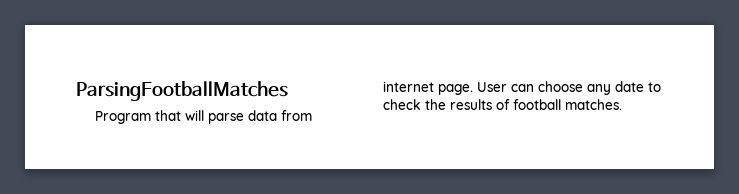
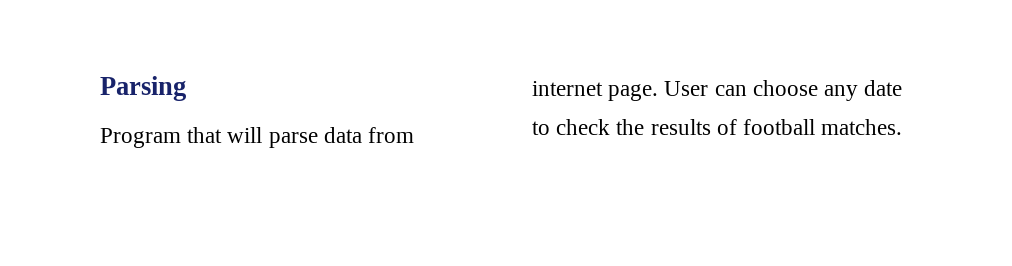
[76,81,288,101] ParsingFootballMatches -> [100,76,186,101] Parsing

